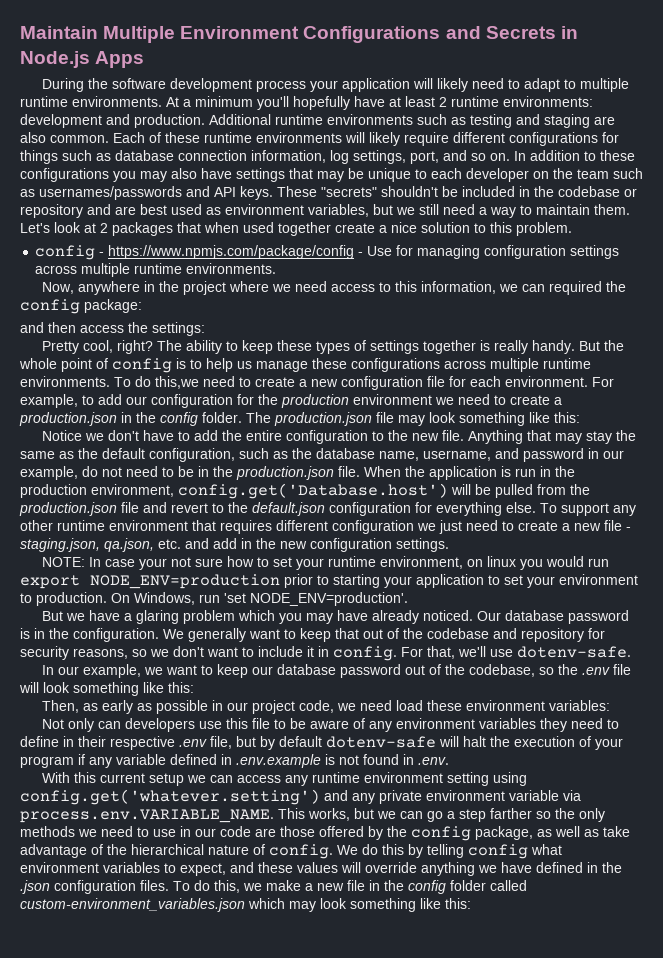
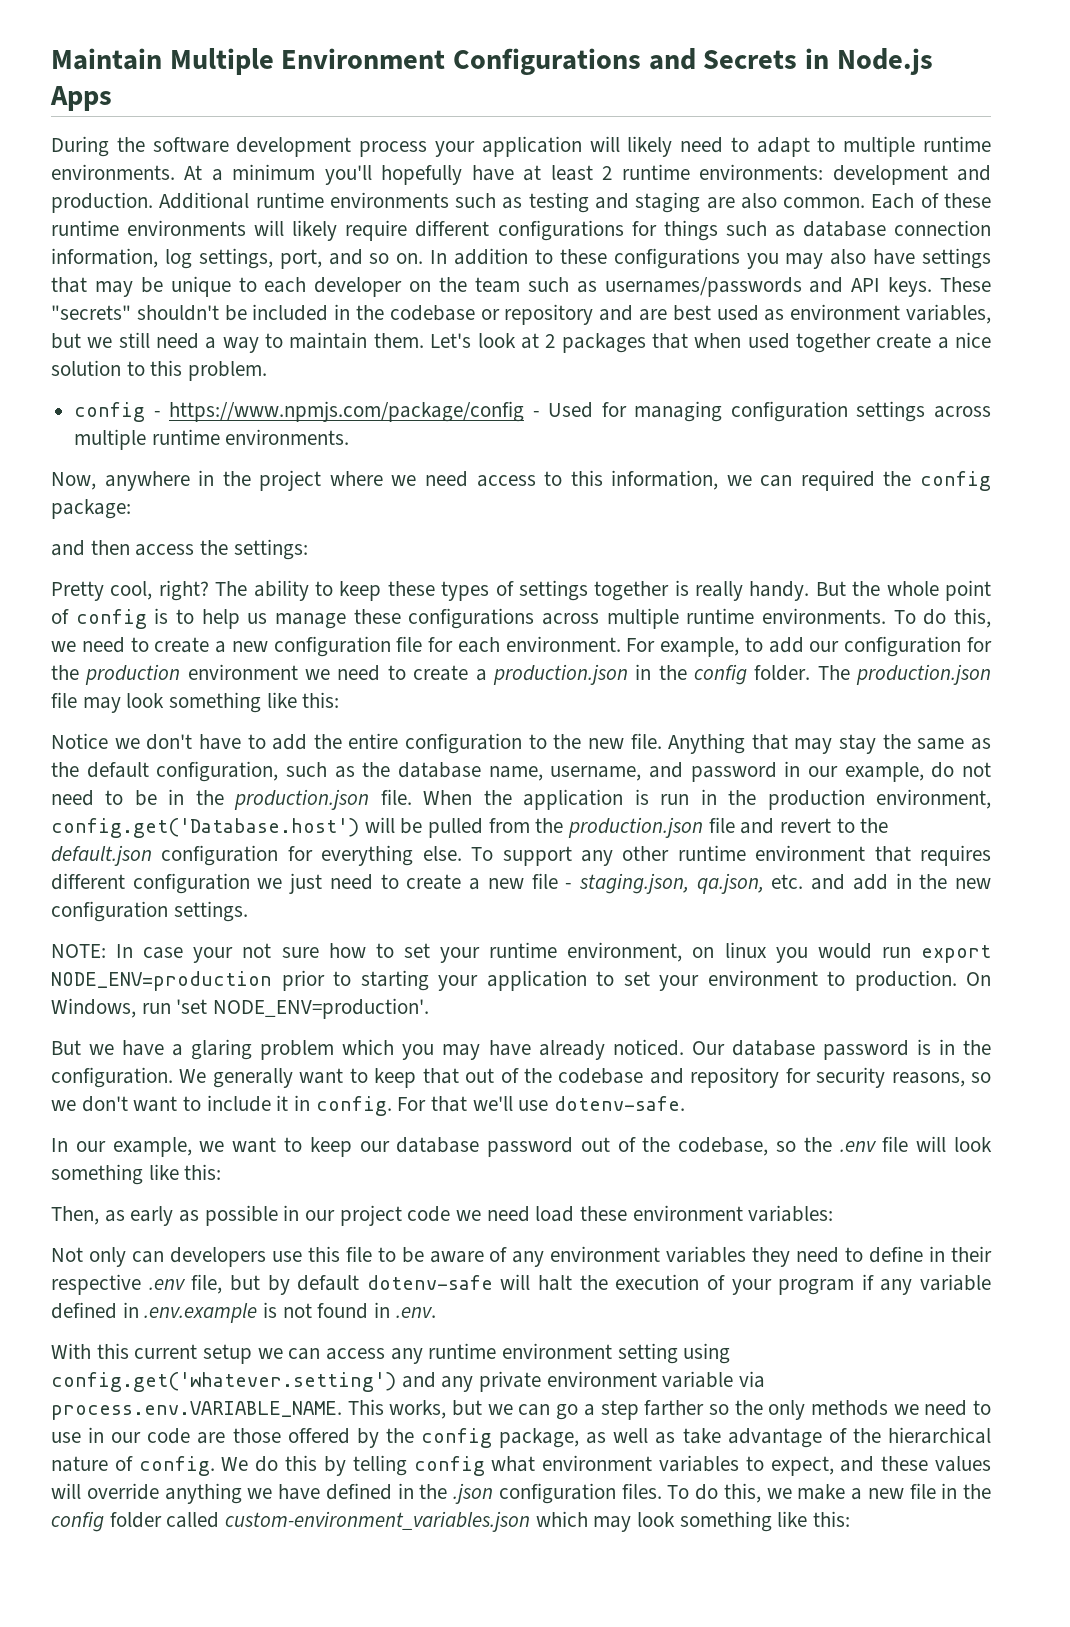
[367,246,393,256] Use -> [548,402,594,418] Used
[155,376,199,389] this,we -> [953,608,991,628] [51,641,76,652] this, we
[427,646,455,659] that, -> [431,1096,468,1112] that
[299,700,335,713] code, -> [407,1206,451,1222] code

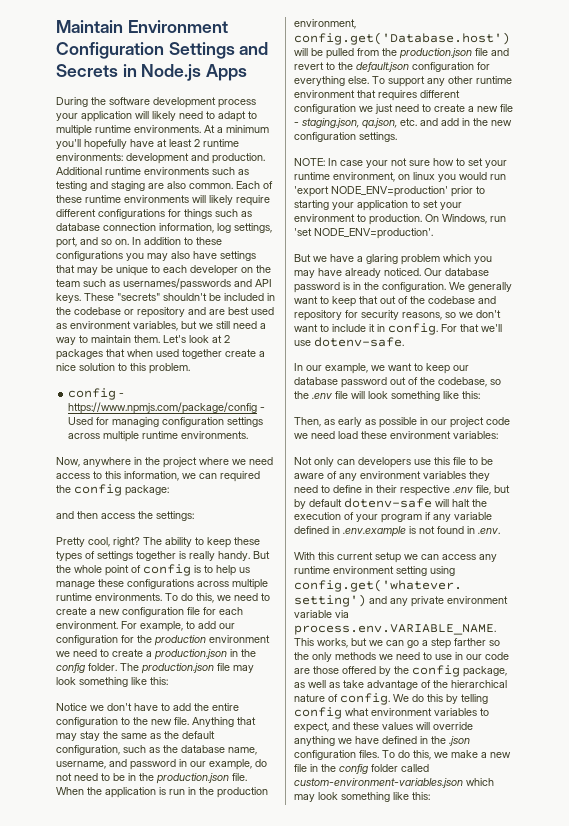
[169,48,642,75] Multiple Environment Configurations -> [127,20,228,33] [56,42,235,59] Environment Configuration Settings
[921,945,992,963] [51,971,272,991] export NODE_ENV=production -> [294,186,448,197] 'export NODE_ENV=production'
[225,1511,531,1532] custom-environment_variables.json -> [294,778,463,788] custom-environment-variables.json

